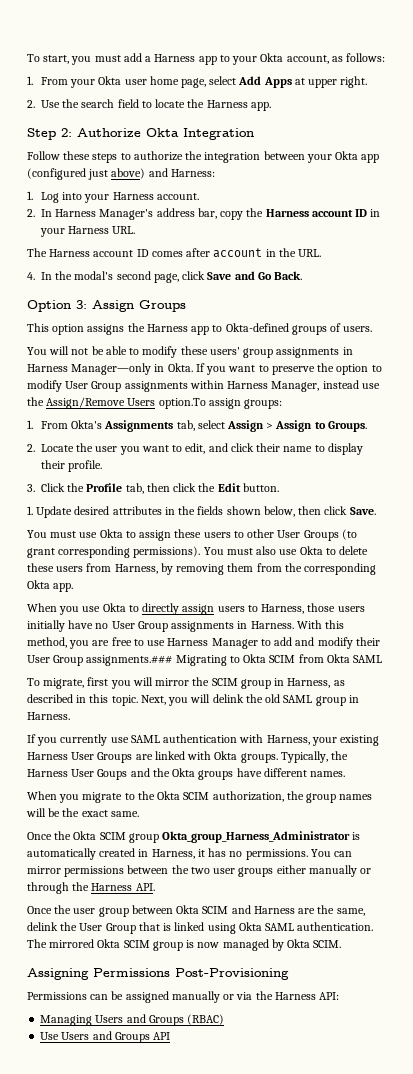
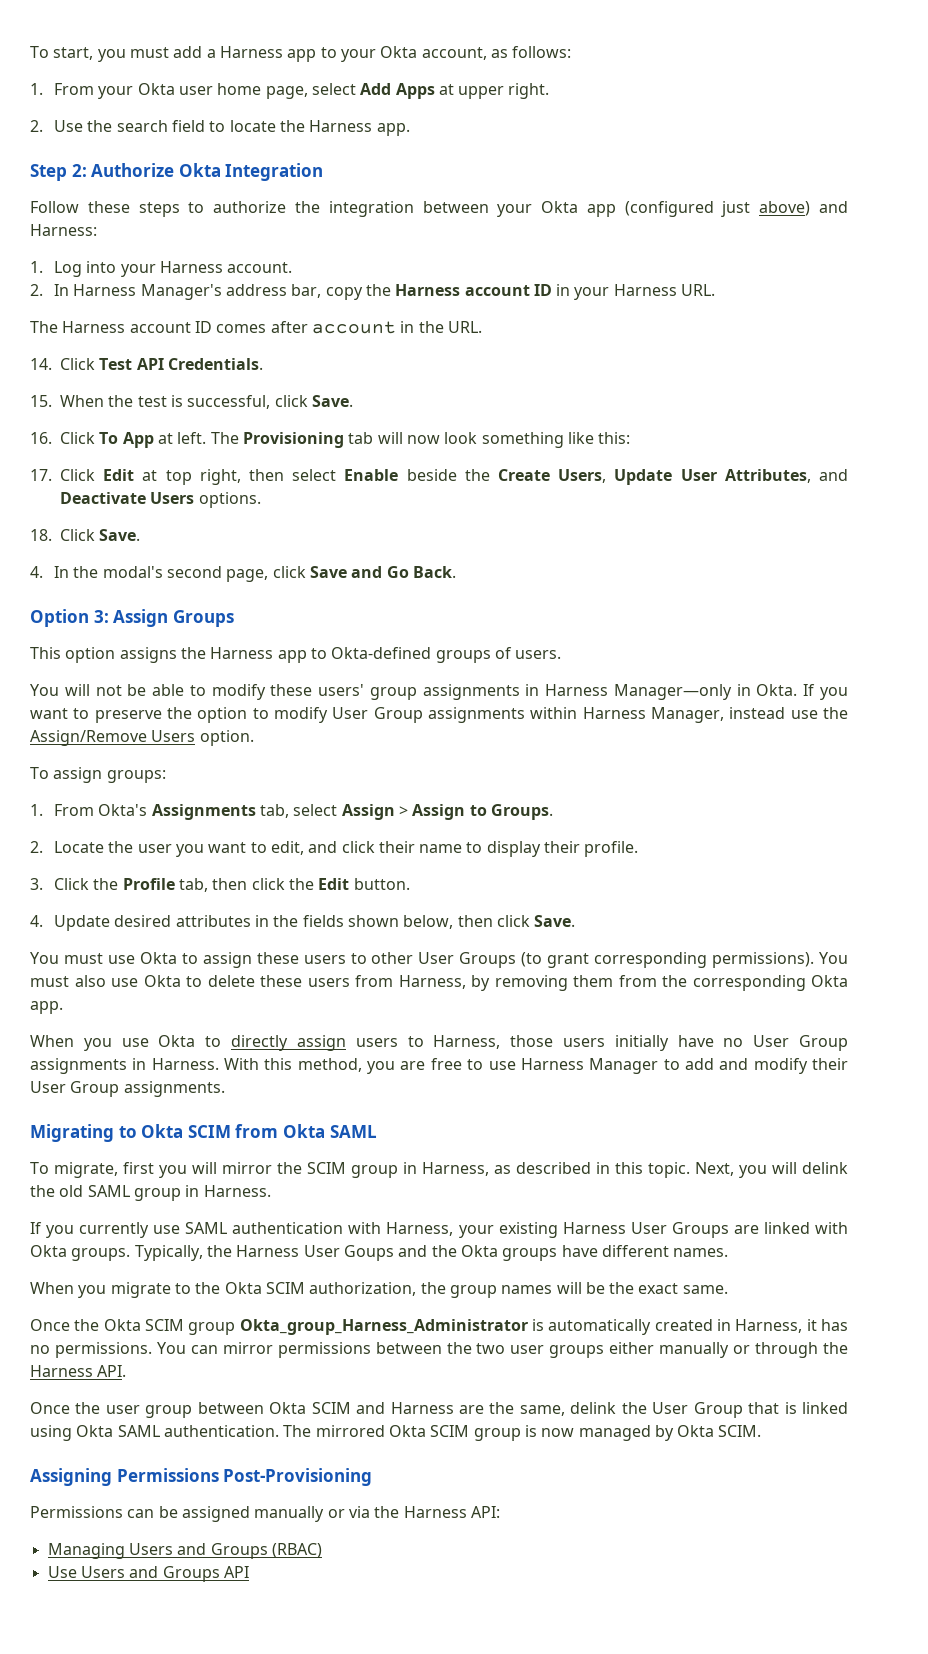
(322, 253) none -> [30,358,263,370] [30,395,353,409] [30,432,631,448] [30,469,849,485] [60,492,261,508] [30,529,141,541] // 14. Click Test API Credentials. // 15. When the test is successful, click Save. // 16. Click To App at left. The Provisioning tab will now look something like this: // 17. Click Edit at top right, then select Enable beside the Create Users, Update User Attributes, and Deactivate Users options. // 18. Click Save.
[158,398,206,409] option.To -> [199,730,254,746] [30,767,49,779] option. // To
[27,506,33,515] 1. -> [30,915,43,927] 4.
[86,655,173,666] assignments.### -> [123,1081,225,1097] assignments. //

